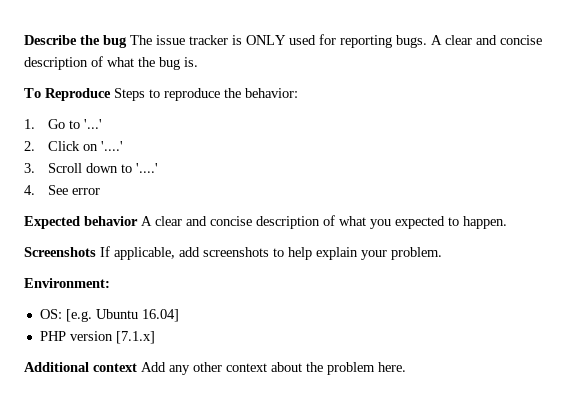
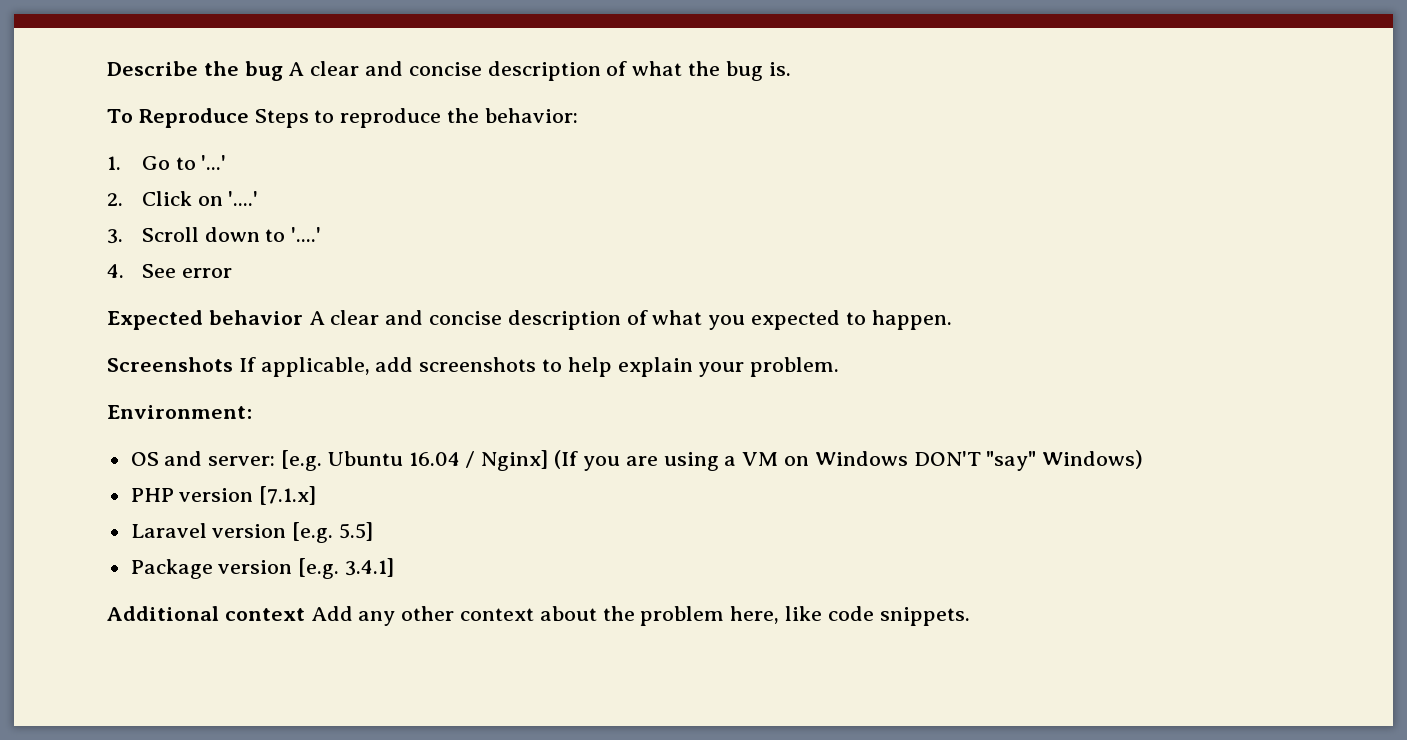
[130,34,427,48] The issue tracker is ONLY used for reporting bugs. -> (283, 71) none
[39,309,179,322] [39,331,155,344] OS: [e.g. Ubuntu 16.04] // PHP version [7.1.x] -> [130,450,1144,471] [130,486,317,505] [130,522,374,543] [130,558,395,579] OS and server: [e.g. Ubuntu 16.04 / Nginx] (If you are using a VM on Windows DON'T "say" Windows) // PHP version [7.1.x] // Laravel version [e.g. 5.5] // Package version [e.g. 3.4.1]
[378,362,406,372] here. -> [730,606,970,626] here, like code snippets.

